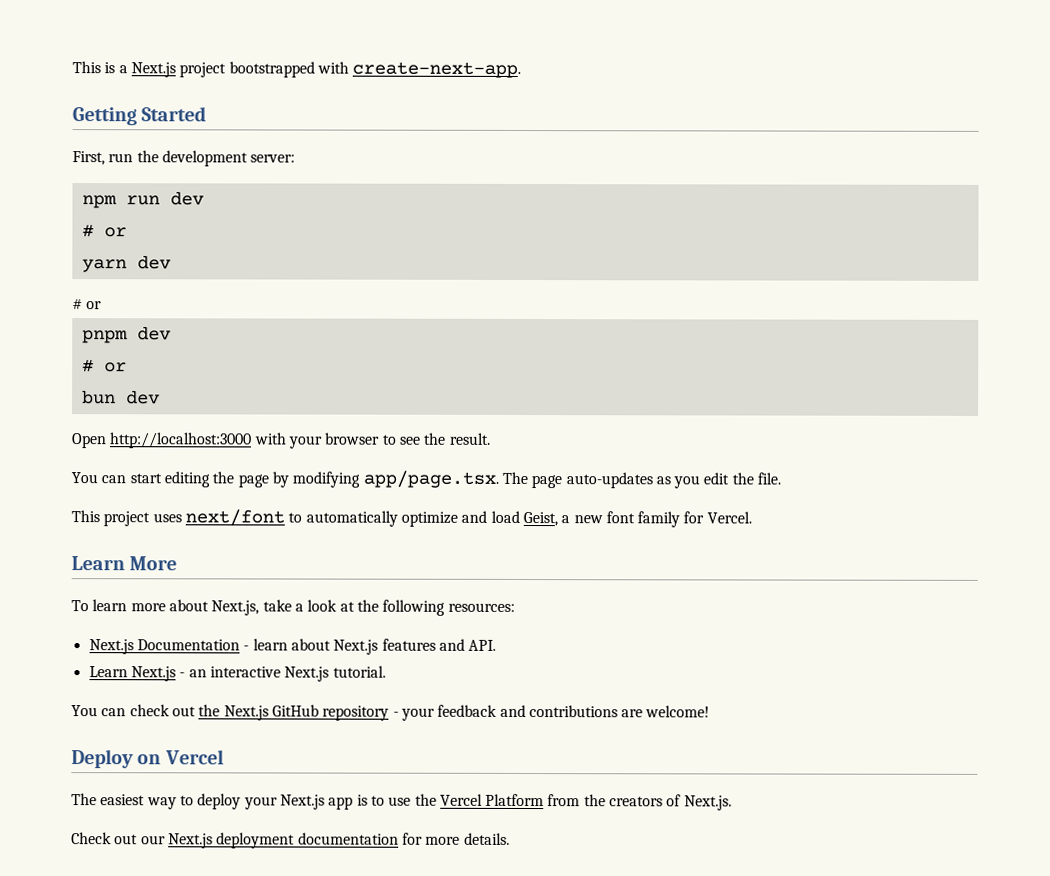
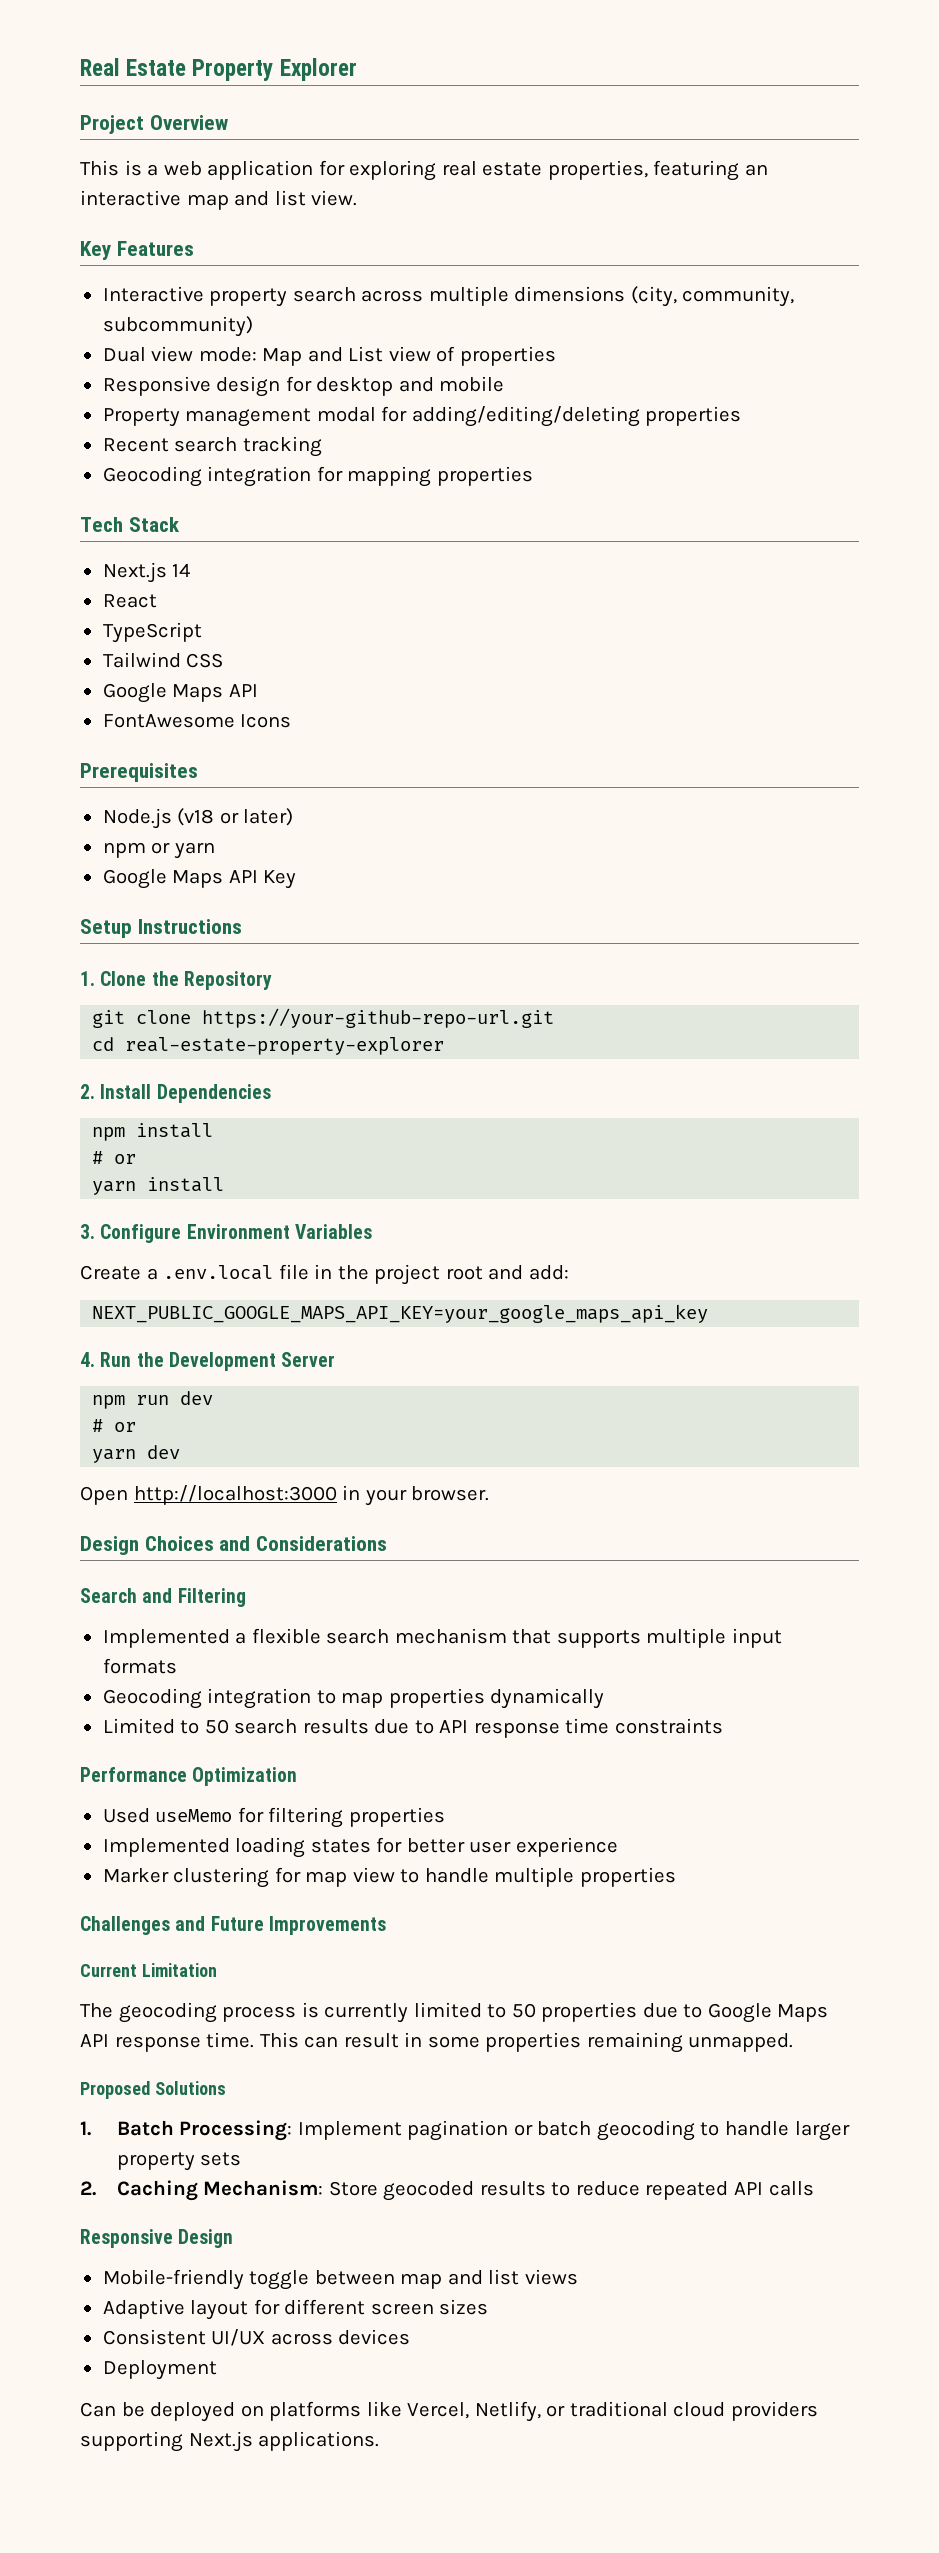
[72,61,522,78] [72,106,207,126] [72,150,296,167] This is a Next.js project bootstrapped with create-next-app. // Getting Started // First, run the development server: -> [80,58,357,81] [80,115,228,134] [80,160,768,181] [80,190,358,210] [80,241,194,260] [102,286,795,307] [102,316,253,337] [102,346,556,366] [102,376,505,397] [102,406,742,427] [102,436,322,457] [102,466,533,487] [80,517,180,532] [102,562,191,583] [102,594,157,608] [102,622,202,643] [102,652,224,668] [102,683,258,703] [102,714,292,728] [80,763,198,782] [102,808,294,829] [102,842,215,859] [102,869,297,889] [80,919,242,938] [80,971,272,990] [92,1008,555,1028] [92,1037,445,1055] [80,1084,271,1103] [92,1123,214,1141] [92,1151,137,1164] [92,1177,225,1195] [80,1224,372,1243] [80,1264,569,1285] [92,1304,709,1323] [80,1352,336,1371] Real Estate Property Explorer // Project Overview // This is a web application for exploring real estate properties, featuring an interactive map and list view. // Key Features // Interactive property search across multiple dimensions (city, community, subcommunity) // Dual view mode: Map and List view of properties // Responsive design for desktop and mobile // Property management modal for adding/editing/deleting properties // Recent search tracking // Geocoding integration for mapping properties // Tech Stack // Next.js 14 // React // TypeScript // Tailwind CSS // Google Maps API // FontAwesome Icons // Prerequisites // Node.js (v18 or later) // npm or yarn // Google Maps API Key // Setup Instructions // 1. Clone the Repository // git clone https://your-github-repo-url.git // cd real-estate-property-explorer // 2. Install Dependencies // npm install // # or // yarn install // 3. Configure Environment Variables // Create a .env.local file in the project root and add: // NEXT_PUBLIC_GOOGLE_MAPS_API_KEY=your_google_maps_api_key // 4. Run the Development Server
[72,299,103,310] [81,326,171,344] [81,359,127,373] [81,390,160,405] [71,432,491,449] [71,470,782,489] [71,509,752,528] [71,556,178,571] [71,599,515,616] [88,638,497,655] [88,665,386,682] [71,704,711,721] [71,749,224,769] [71,793,732,811] [71,832,510,849] # or // pnpm dev // # or // bun dev // Open http://localhost:3000 with your browser to see the result. // You can start editing the page by modifying app/page.tsx. The page auto-updates as you edit the file. // This project uses next/font to automatically optimize and load Geist, a new font family for Vercel. // Learn More // To learn more about Next.js, take a look at the following resources: // Next.js Documentation - learn about Next.js features and API. // Learn Next.js - an interactive Next.js tutorial. // You can check out the Next.js GitHub repository - your feedback and contributions are welcome! // Deploy on Vercel // The easiest way to deploy your Next.js app is to use the Vercel Platform from the creators of Next.js. // Check out our Next.js deployment documentation for more details. -> [80,1485,490,1506] [80,1536,388,1555] [80,1588,246,1607] [102,1628,782,1648] [102,1658,177,1674] [102,1688,605,1709] [102,1718,723,1738] [80,1767,298,1786] [102,1807,445,1828] [102,1837,618,1858] [102,1867,676,1888] [80,1916,386,1935] [80,1963,217,1977] [80,2002,829,2023] [80,2032,794,2053] [80,2081,226,2099] [80,2120,850,2141] [116,2152,242,2171] [80,2180,814,2201] [80,2229,234,2248] [102,2269,578,2290] [102,2299,489,2320] [102,2329,411,2346] [102,2360,217,2380] [80,2401,818,2422] [80,2431,380,2452] Open http://localhost:3000 in your browser. // Design Choices and Considerations // Search and Filtering // Implemented a flexible search mechanism that supports multiple input formats // Geocoding integration to map properties dynamically // Limited to 50 search results due to API response time constraints // Performance Optimization // Used useMemo for filtering properties // Implemented loading states for better user experience // Marker clustering for map view to handle multiple properties // Challenges and Future Improvements // Current Limitation // The geocoding process is currently limited to 50 properties due to Google Maps API response time. This can result in some properties remaining unmapped. // Proposed Solutions // 1. Batch Processing: Implement pagination or batch geocoding to handle larger property sets // 2. Caching Mechanism: Store geocoded results to reduce repeated API calls // Responsive Design // Mobile-friendly toggle between map and list views // Adaptive layout for different screen sizes // Consistent UI/UX across devices // Deployment // Can be deployed on platforms like Vercel, Netlify, or traditional cloud providers supporting Next.js applications.

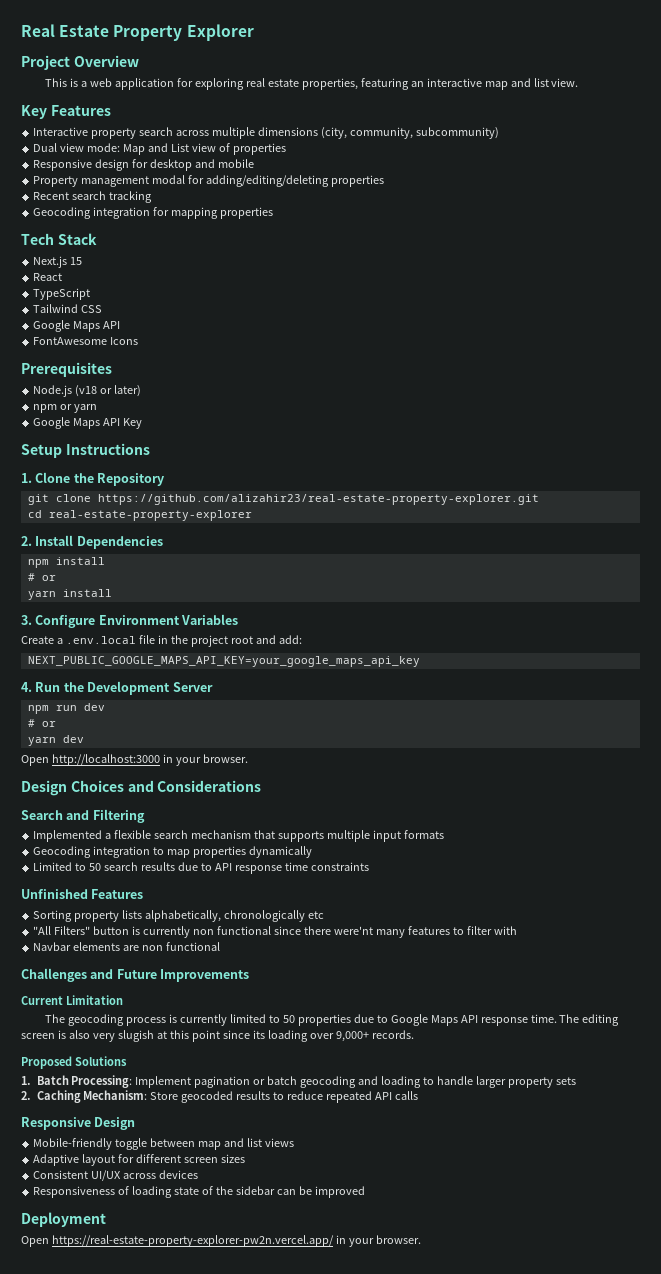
[172,563,191,577] 14 -> [70,257,83,265] 15
[202,1008,555,1028] https://your-github-repo-url.git -> [97,494,539,505] https://github.com/alizahir23/real-estate-property-explorer.git
[80,1767,298,1786] [102,1807,445,1828] [102,1837,618,1858] [102,1867,676,1888] Performance Optimization // Used useMemo for filtering properties // Implemented loading states for better user experience // Marker clustering for map view to handle multiple properties -> [21,889,144,899] [33,910,324,922] [33,926,517,938] [33,942,220,951] Unfinished Features // Sorting property lists alphabetically, chronologically etc // "All Filters" button is currently non functional since there were'nt many features to filter with // Navbar elements are non functional
[259,2032,794,2053] This can result in some properties remaining unmapped. -> [559,1014,620,1026] [21,1030,414,1042] The editing screen is also very slugish at this point since its loading over 9,000+ records.
(695, 2130) none -> [358,1076,422,1088] and loading
[102,2360,217,2380] [80,2401,818,2422] [80,2431,380,2452] Deployment // Can be deployed on platforms like Vercel, Netlify, or traditional cloud providers supporting Next.js applications. -> [33,1186,365,1198] [21,1212,106,1227] [21,1235,421,1247] Responsiveness of loading state of the sidebar can be improved // Deployment // Open https://real-estate-property-explorer-pw2n.vercel.app/ in your browser.

